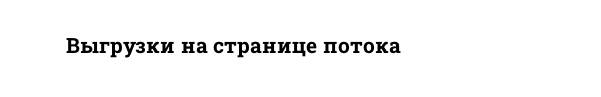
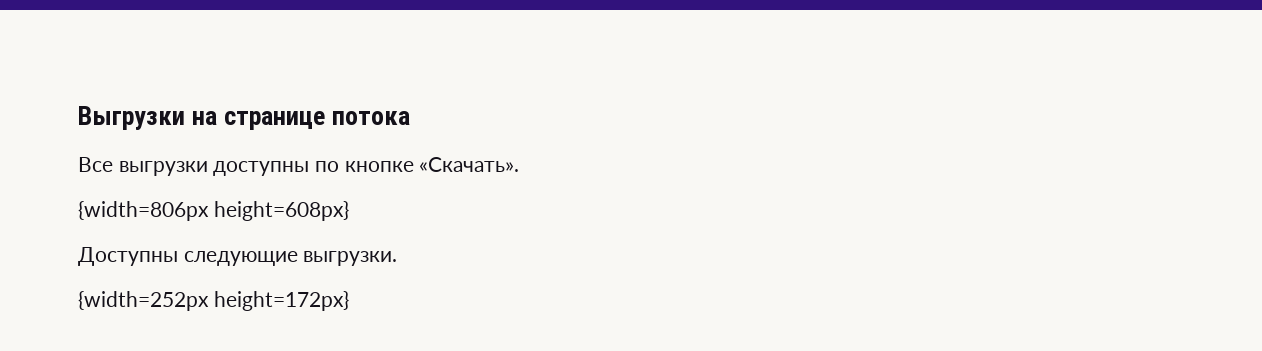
(402, 47) none -> [78,157,520,176] [78,201,349,221] [78,247,398,266] [78,291,349,311] // Все выгрузки доступны по кнопке «Скачать». // {width=806px height=608px} // Доступны следующие выгрузки. // {width=252px height=172px}

